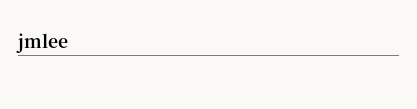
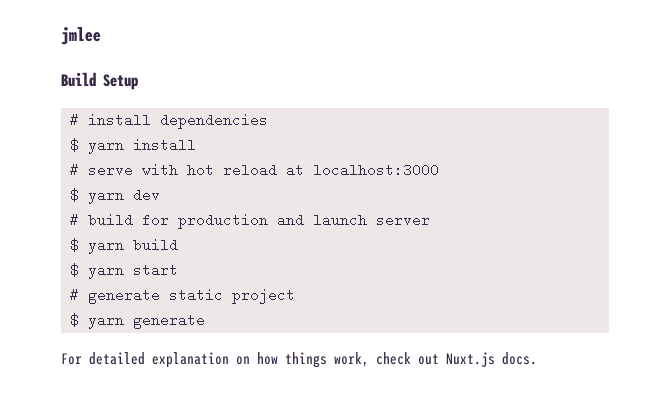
(68, 43) none -> [61,72,138,90] [70,113,268,129] [70,138,196,154] [70,163,439,177] [70,188,160,204] [70,213,430,229] [70,238,178,254] [70,263,178,279] [70,288,295,304] [70,313,205,329] [61,352,537,368] // Build Setup // # install dependencies // $ yarn install // # serve with hot reload at localhost:3000 // $ yarn dev // # build for production and launch server // $ yarn build // $ yarn start // # generate static project // $ yarn generate // For detailed explanation on how things work, check out Nuxt.js docs.

